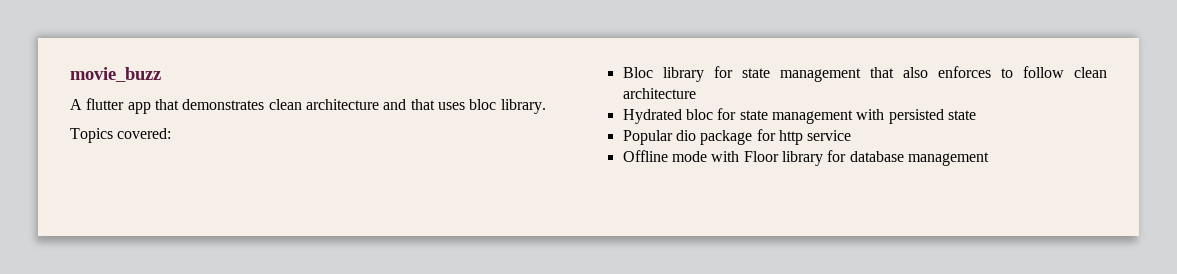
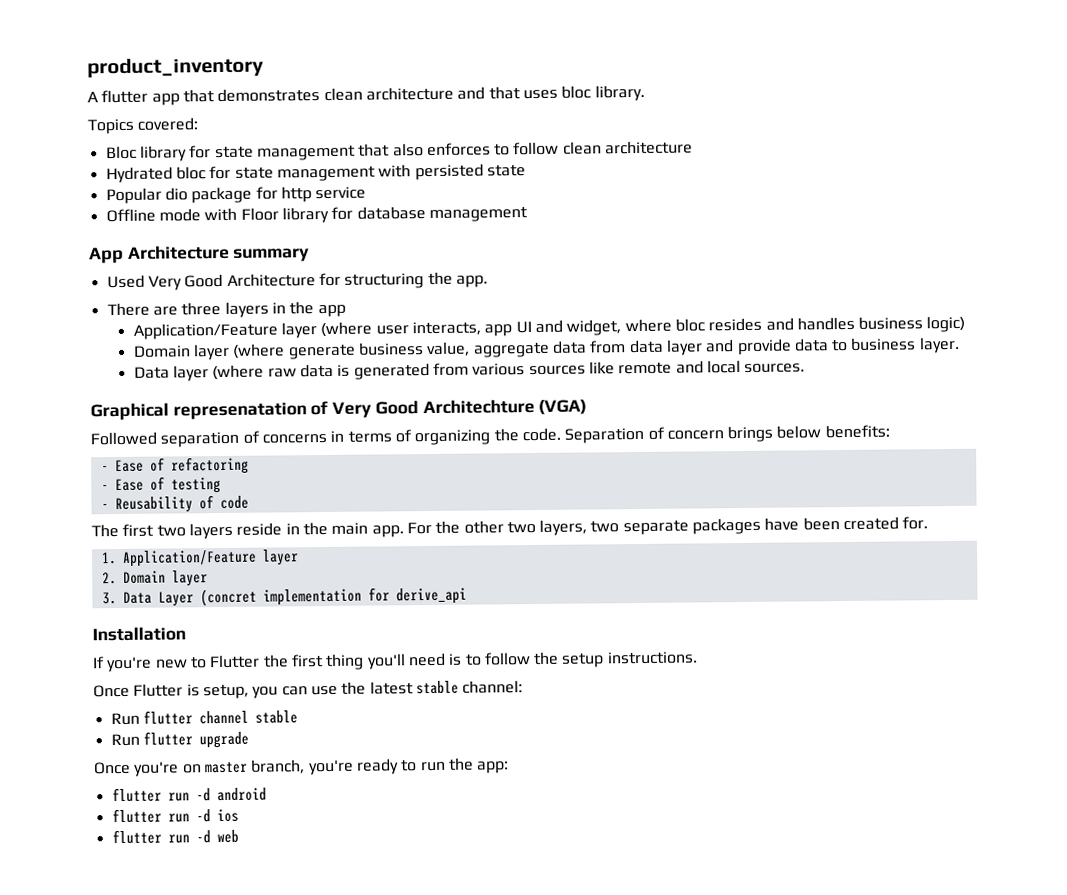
[70,67,161,82] movie_buzz -> [87,57,264,79] product_inventory
(989, 159) none -> [89,244,311,264] [106,271,488,291] [106,301,346,318] [132,315,966,340] [133,336,960,361] [133,360,806,382] [90,398,588,421] [90,424,890,448] [100,456,249,475] [100,476,221,494] [100,495,249,514] [91,516,929,540] [100,549,299,567] [101,570,208,587] [101,587,467,607] [92,626,186,642] [92,651,698,673] [93,680,524,700] [110,710,298,726] [110,731,249,749] [94,757,510,777] [111,787,267,803] [111,808,239,824] [111,829,239,845] // App Architecture summary // Used Very Good Architecture for structuring the app. // There are three layers in the app // Application/Feature layer (where user interacts, app UI and widget, where bloc resides and handles business logic) // Domain layer (where generate business value, aggregate data from data layer and provide data to business layer. // Data layer (where raw data is generated from various sources like remote and local sources. // Graphical represenatation of Very Good Architechture (VGA) // Followed separation of concerns in terms of organizing the code. Separation of concern brings below benefits: // - Ease of refactoring // - Ease of testing // - Reusability of code // The first two layers reside in the main app. For the other two layers, two separate packages have been created for. // 1. Application/Feature layer // 2. Domain layer // 3. Data Layer (concret implementation for derive_api // Installation // If you're new to Flutter the first thing you'll need is to follow the setup instructions. // Once Flutter is setup, you can use the latest stable channel: // Run flutter channel stable // Run flutter upgrade // Once you're on master branch, you're ready to run the app: // flutter run -d android // flutter run -d ios // flutter run -d web

